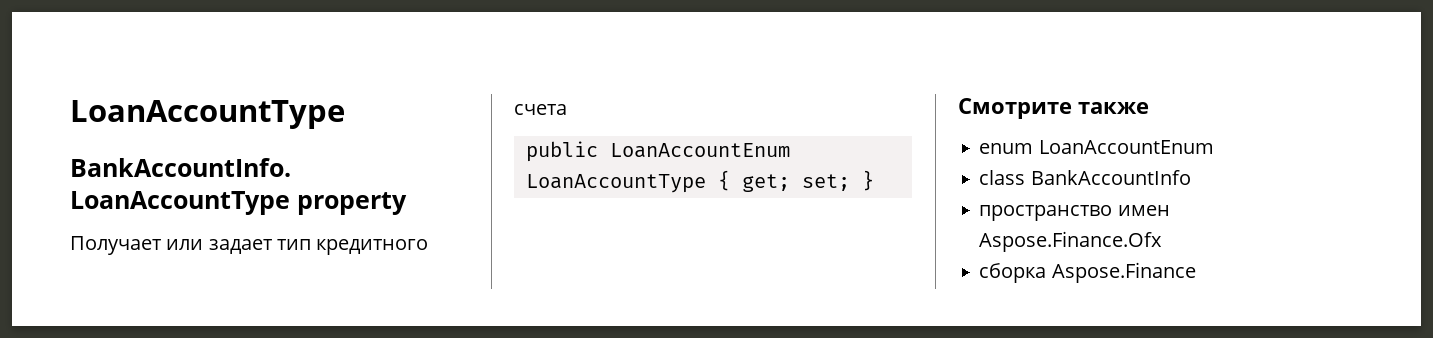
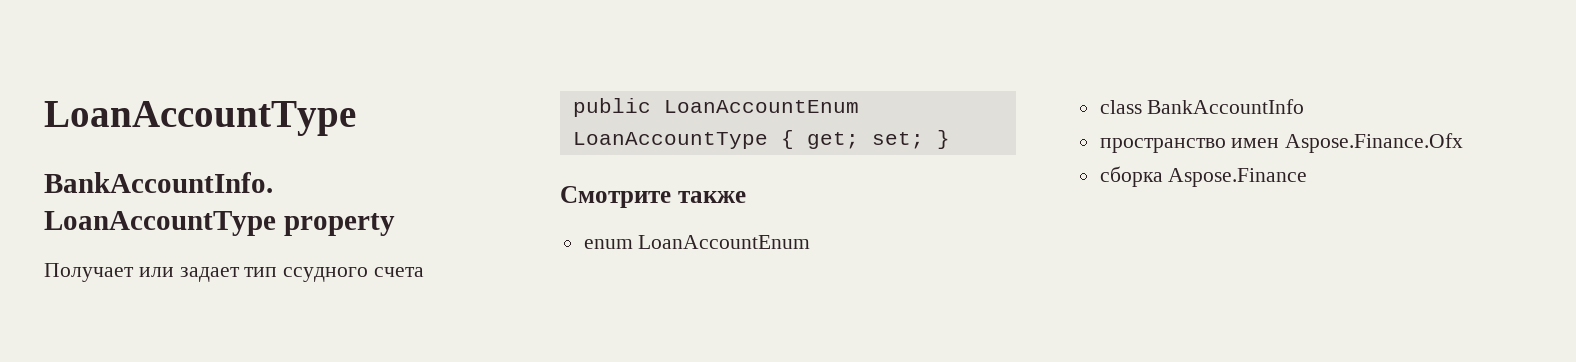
[316,239,429,255] кредитного -> [283,267,369,282] ссудного

